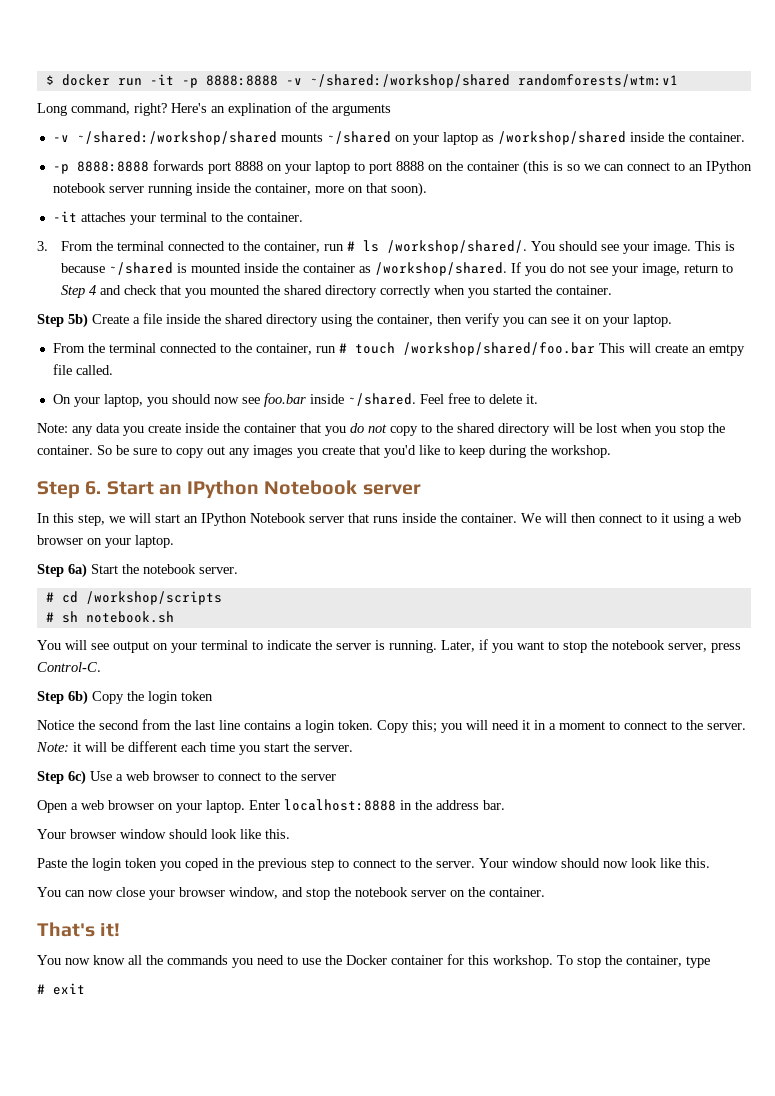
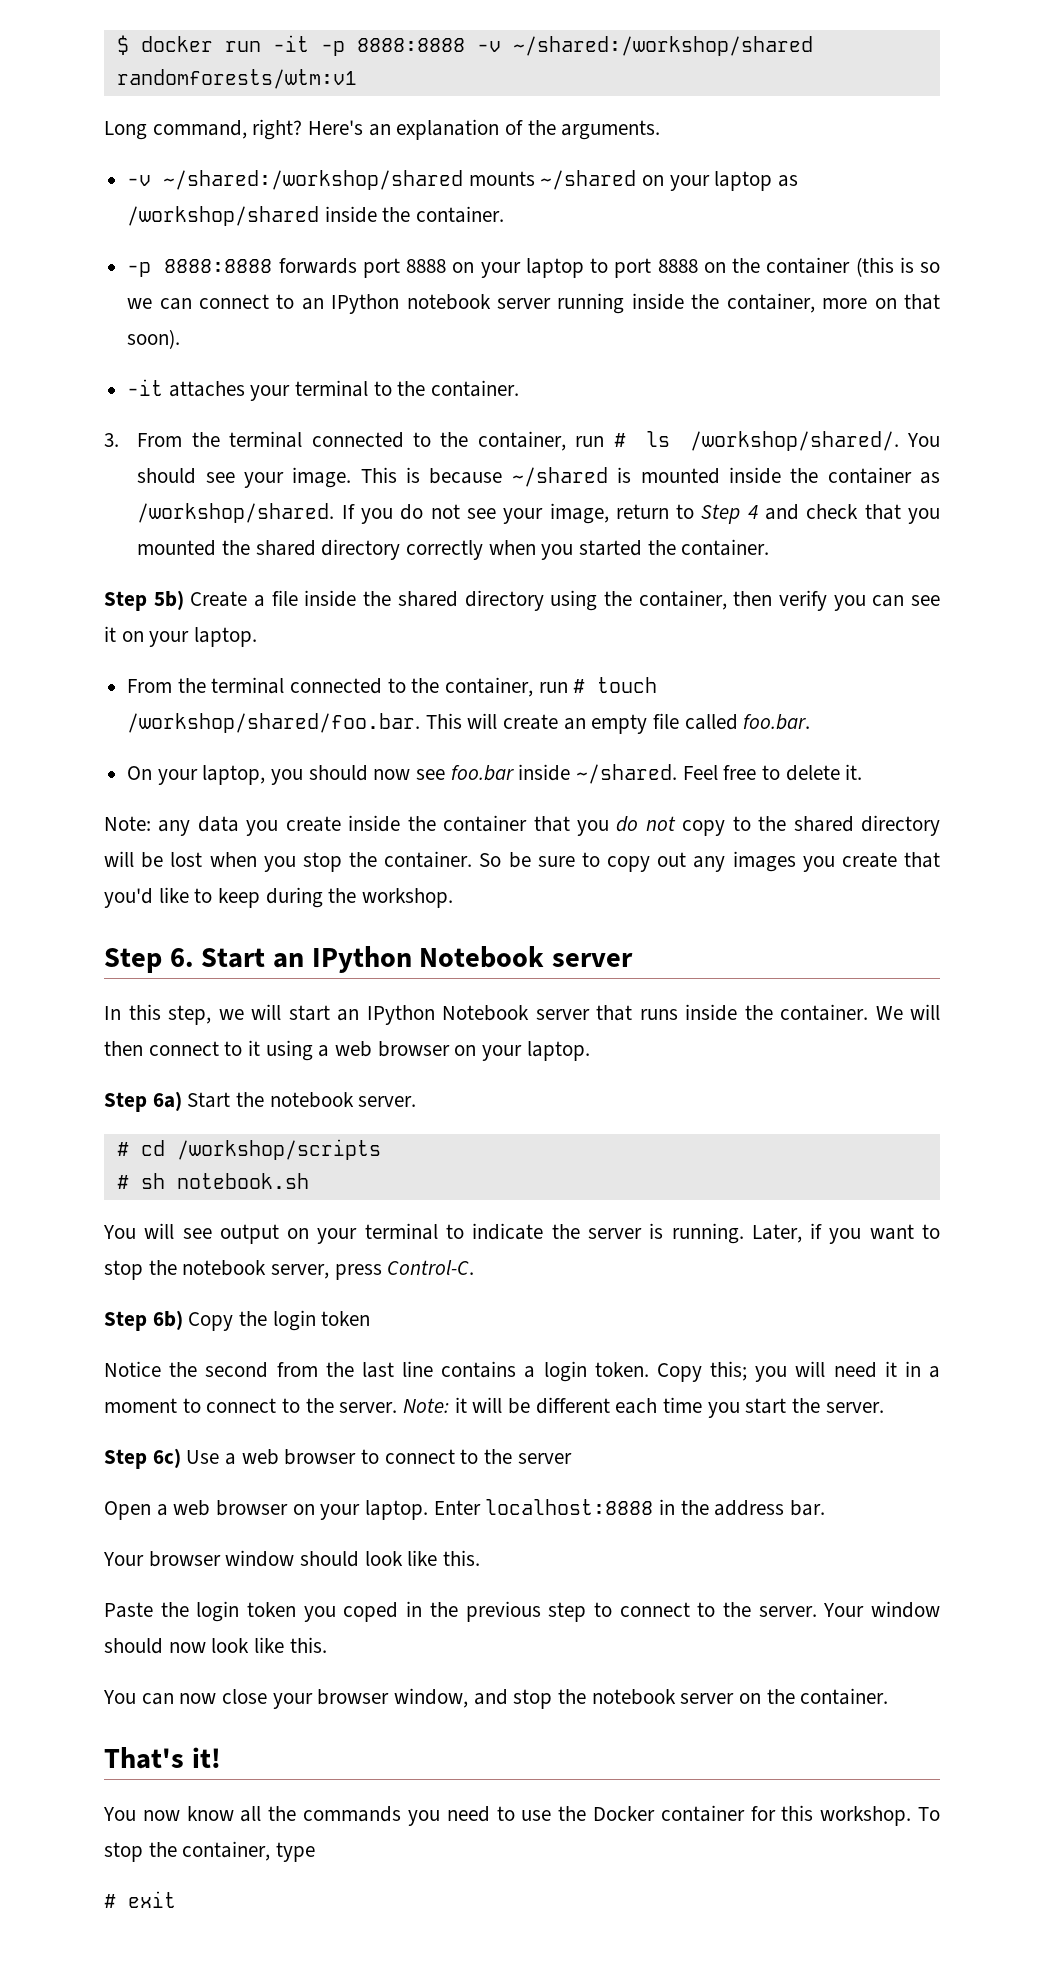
[228,103,292,116] explination -> [396,119,500,140] explanation
[332,104,391,116] arguments -> [561,120,661,140] arguments.
[402,342,595,356] /workshop/shared/foo.bar -> [127,713,421,733] /workshop/shared/foo.bar.
[708,344,745,356] [52,364,113,375] emtpy file called. -> [591,713,811,734] empty file called foo.bar.

